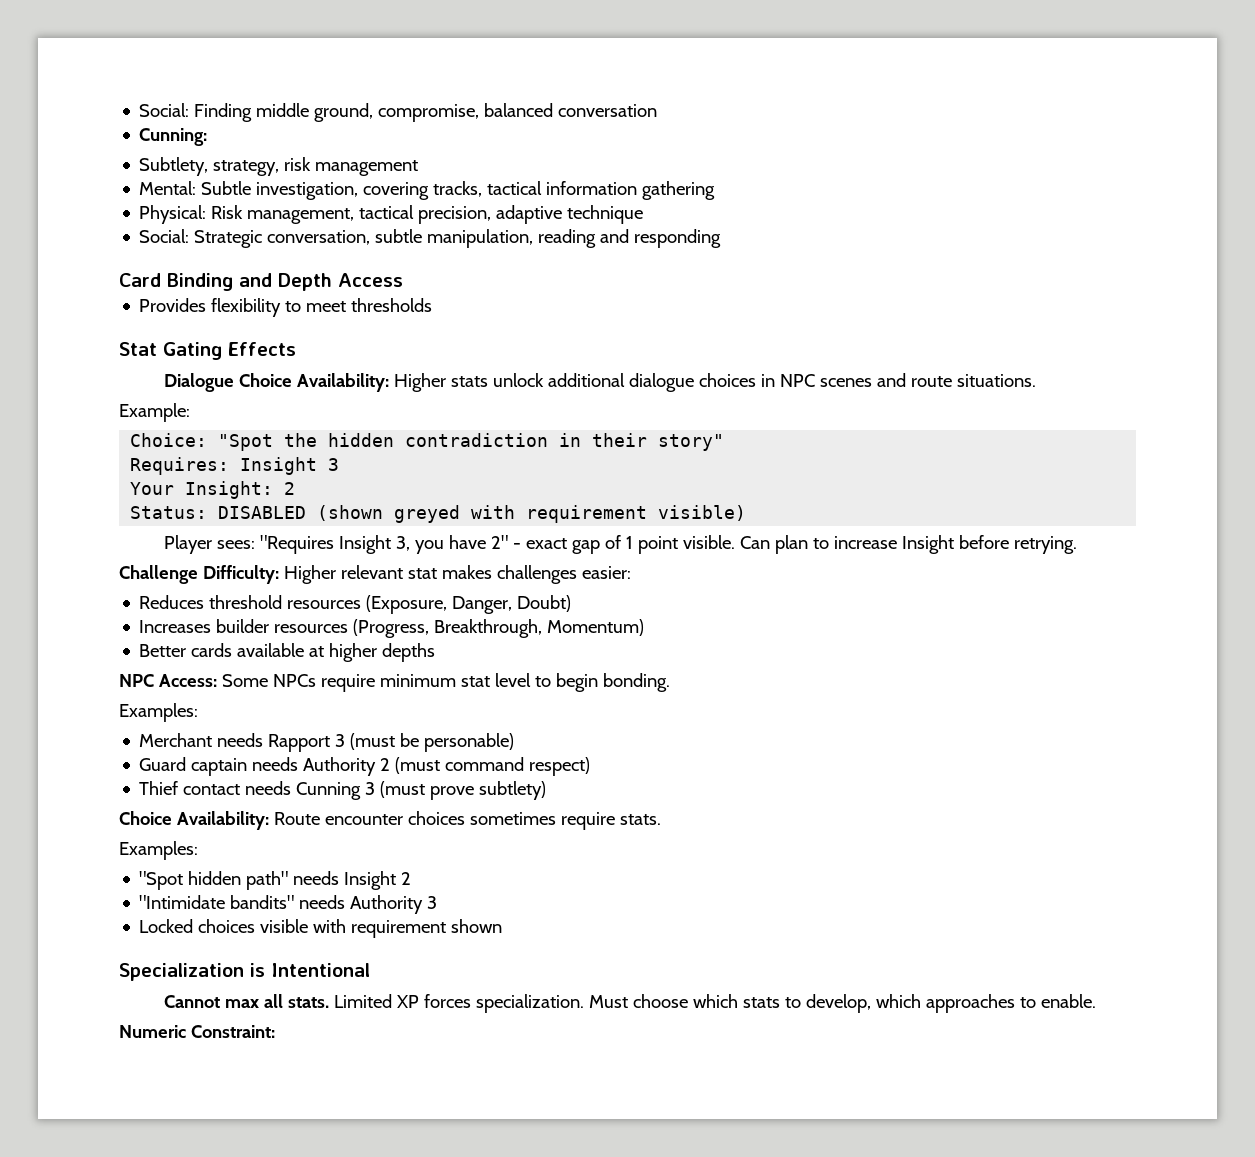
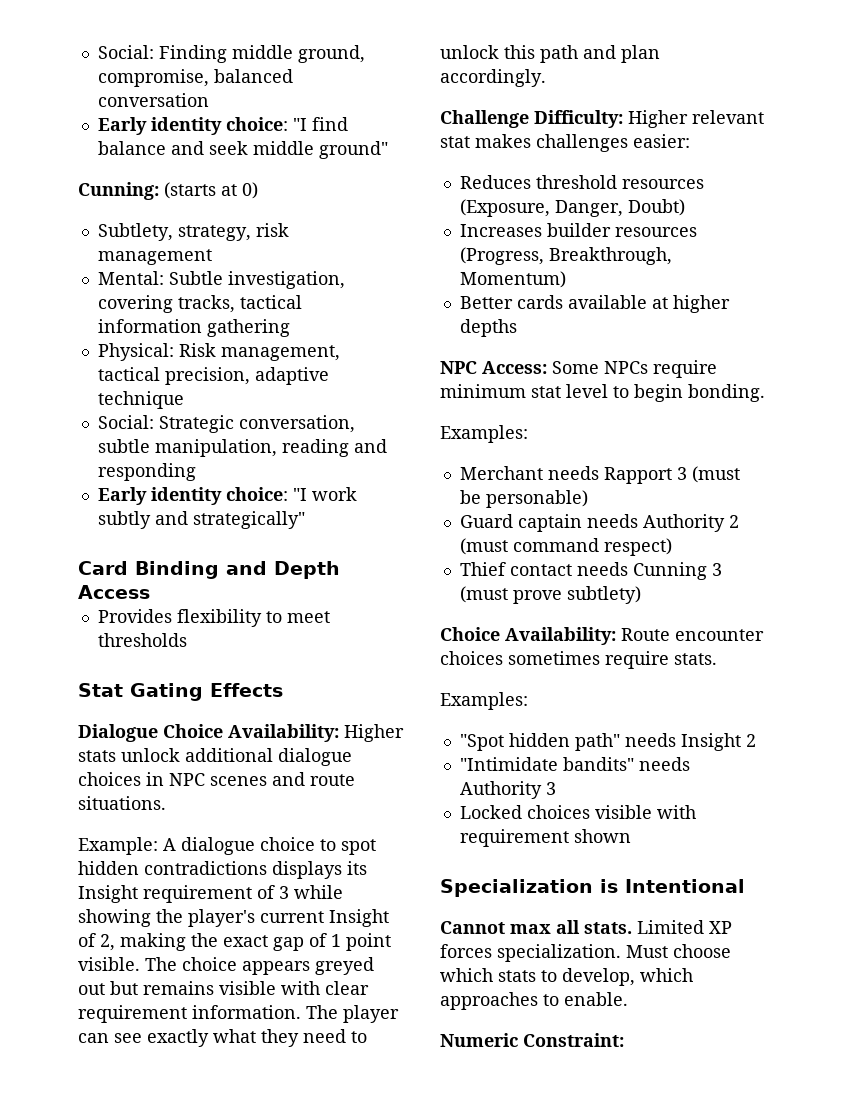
[139,128,208,146] Cunning: -> [97,117,348,135] [97,141,388,159] [78,182,258,200] Early identity choice: "I find balance and seek middle ground" // Cunning: (starts at 0)
(722, 238) none -> [97,487,357,505] [97,511,305,529] // Early identity choice: "I work subtly and strategically"
[130,433,725,451] [130,457,340,475] [130,481,296,499] [130,505,747,523] [163,535,521,554] // Choice: "Spot the hidden contradiction in their story" // Requires: Insight 3 // Your Insight: 2 // Status: DISABLED (shown greyed with requirement visible) // Player sees: "Requires Insight 3, you have 2" - -> [163,837,376,855] [78,861,367,879] [78,885,343,903] [78,909,389,927] [78,933,218,951] A dialogue choice to spot hidden contradictions displays its Insight requirement of 3 while showing the player's current Insight of 2, making the
[739,535,1077,554] Can plan to increase Insight before retrying. -> [145,957,374,975] [78,981,369,995] [78,1005,399,1023] [78,1029,367,1047] [440,45,660,63] [440,69,546,87] The choice appears greyed out but remains visible with clear requirement information. The player can see exactly what they need to unlock this path and plan accordingly.

